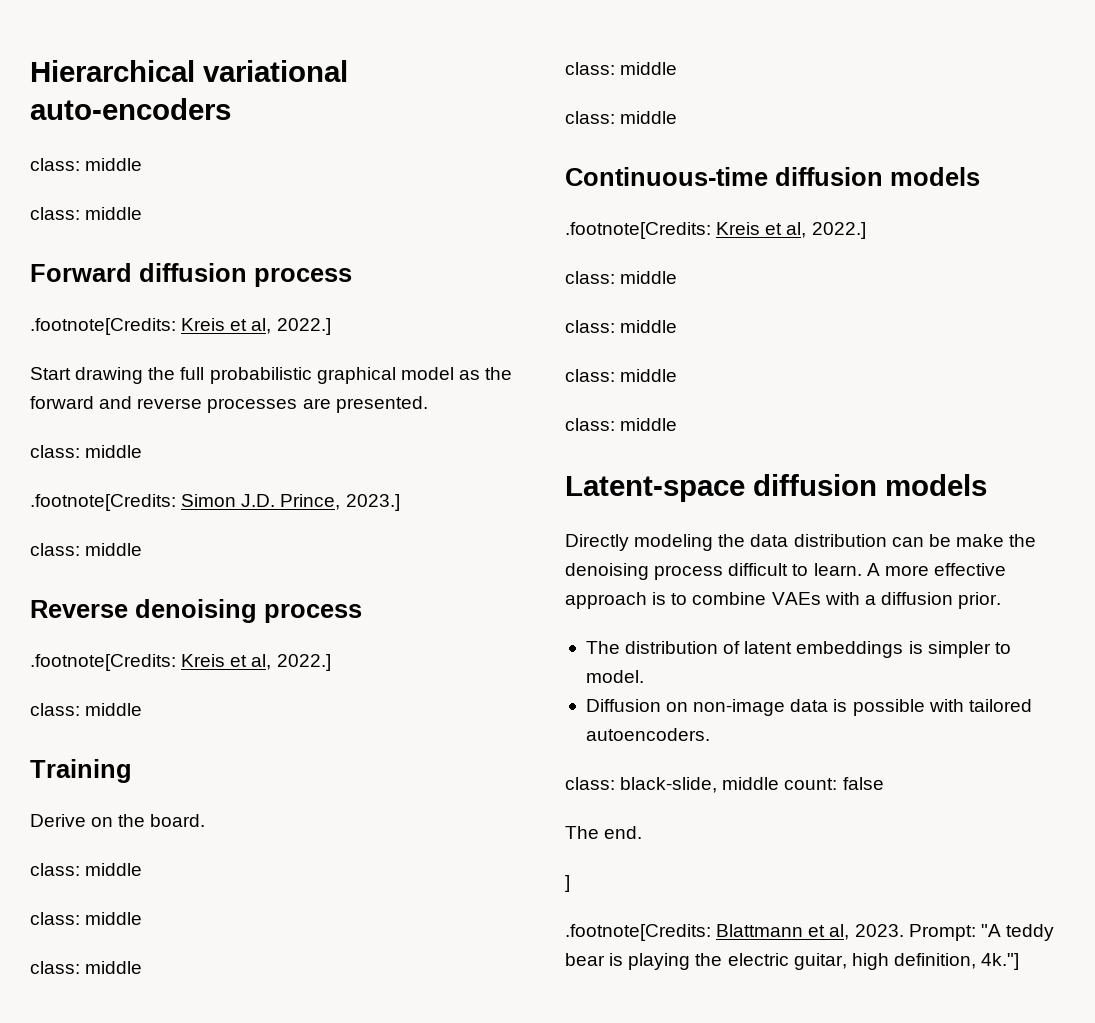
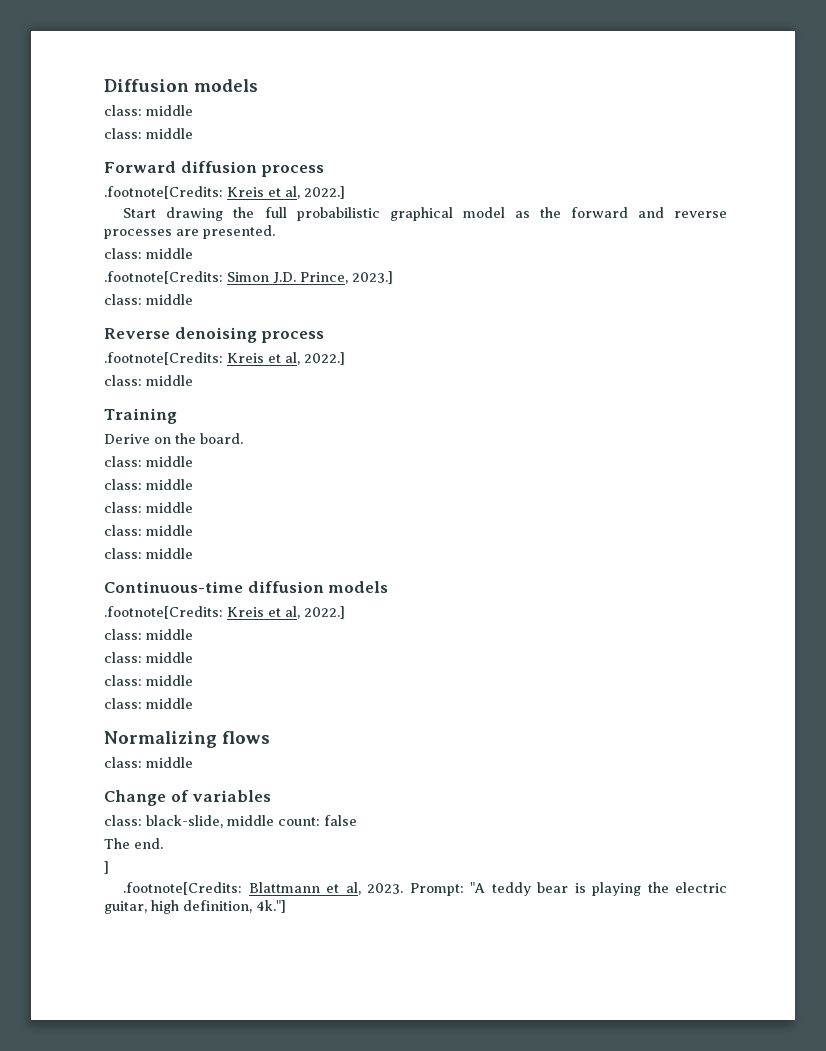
[30,60,348,82] [30,98,231,120] Hierarchical variational auto-encoders -> [104,79,258,92] Diffusion models
[565,474,987,502] [565,534,1037,551] [565,563,1006,580] [565,592,1002,609] [585,641,1011,658] [585,670,644,683] [585,699,1032,716] [585,728,710,741] Latent-space diffusion models // Directly modeling the data distribution can be make the denoising process difficult to learn. A more effective approach is to combine VAEs with a diffusion prior. // The distribution of latent embeddings is simpler to model. // Diffusion on non-image data is possible with tailored autoencoders. -> [104,731,270,748] [104,757,193,768] [104,790,272,806] Normalizing flows // class: middle // Change of variables

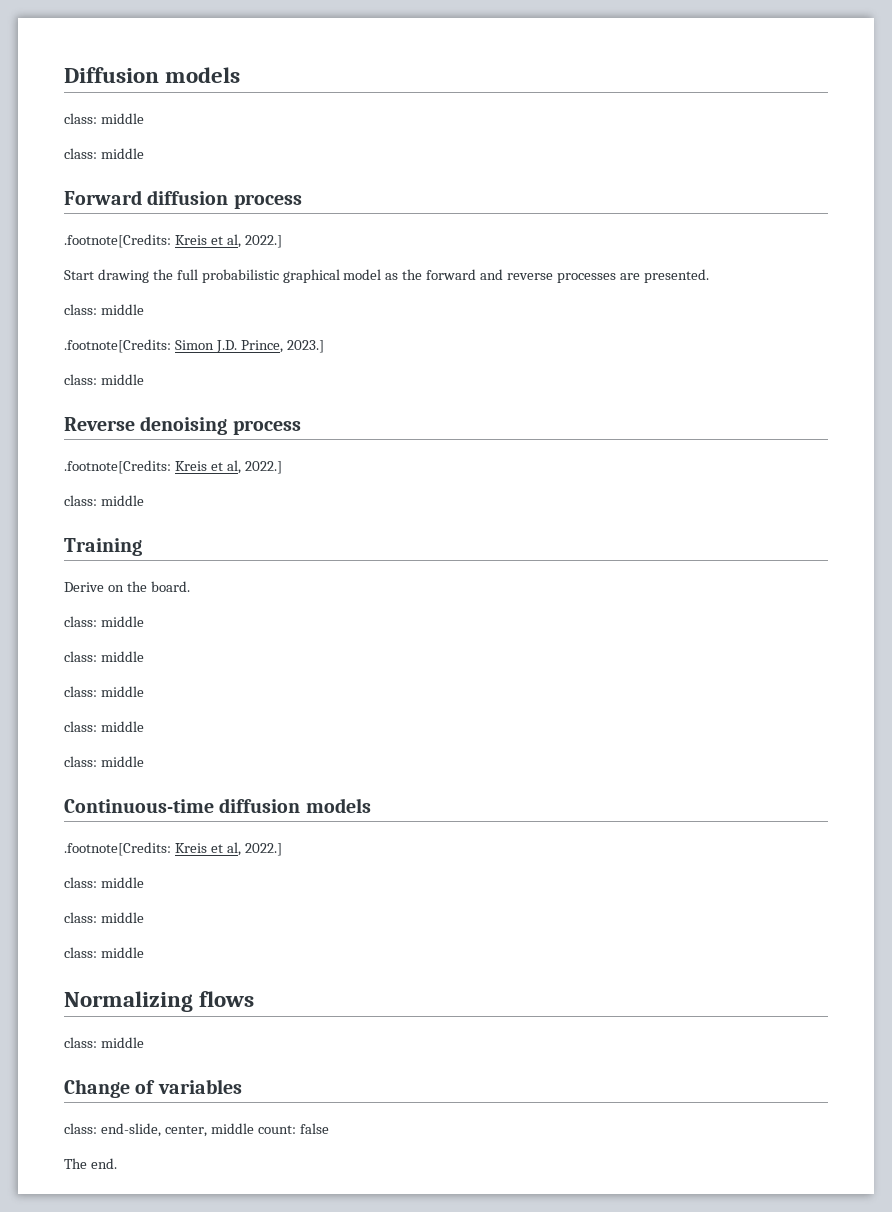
[104,698,193,709] // class: middle -> (144, 952) none
[146,815,223,828] black-slide, -> [100,1123,207,1137] end-slide, center,
[104,861,109,874] [123,882,728,896] [104,900,286,914] // ] // .footnote[Credits: Blattmann et al, 2023. Prompt: "A teddy bear is playing the electric guitar, high definition, 4k."] -> (117, 1163) none

